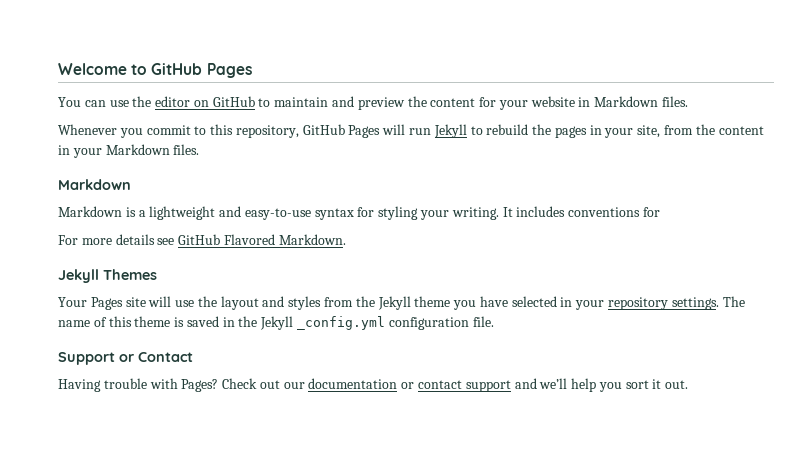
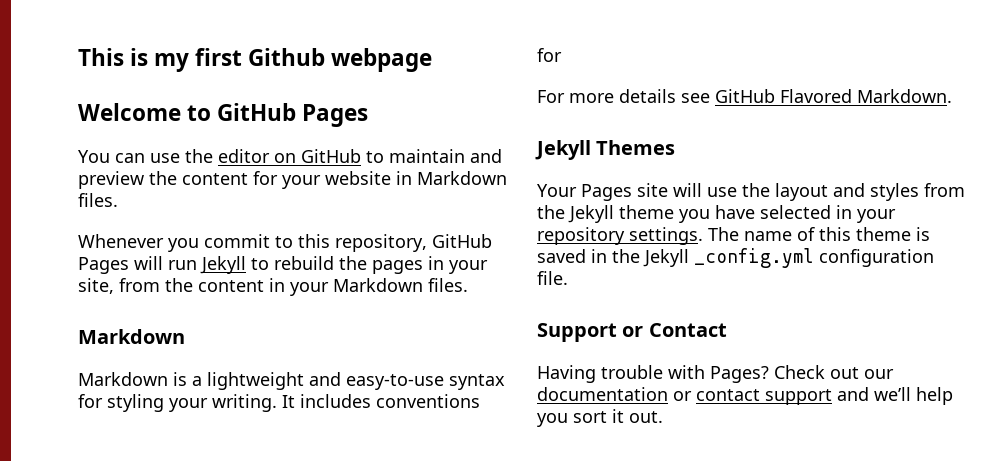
(58, 69) none -> [78,48,433,72] This is my first Github webpage //

